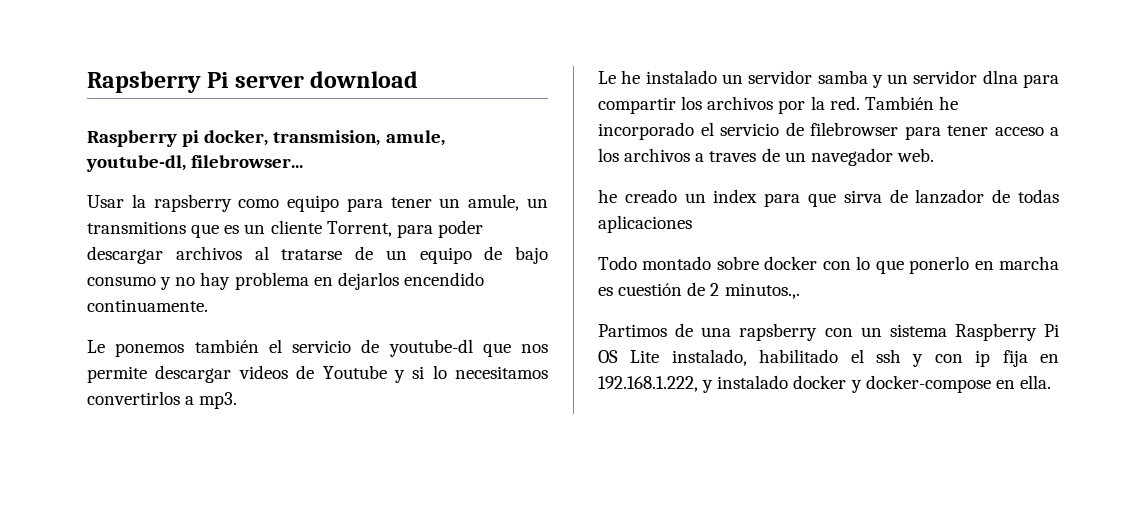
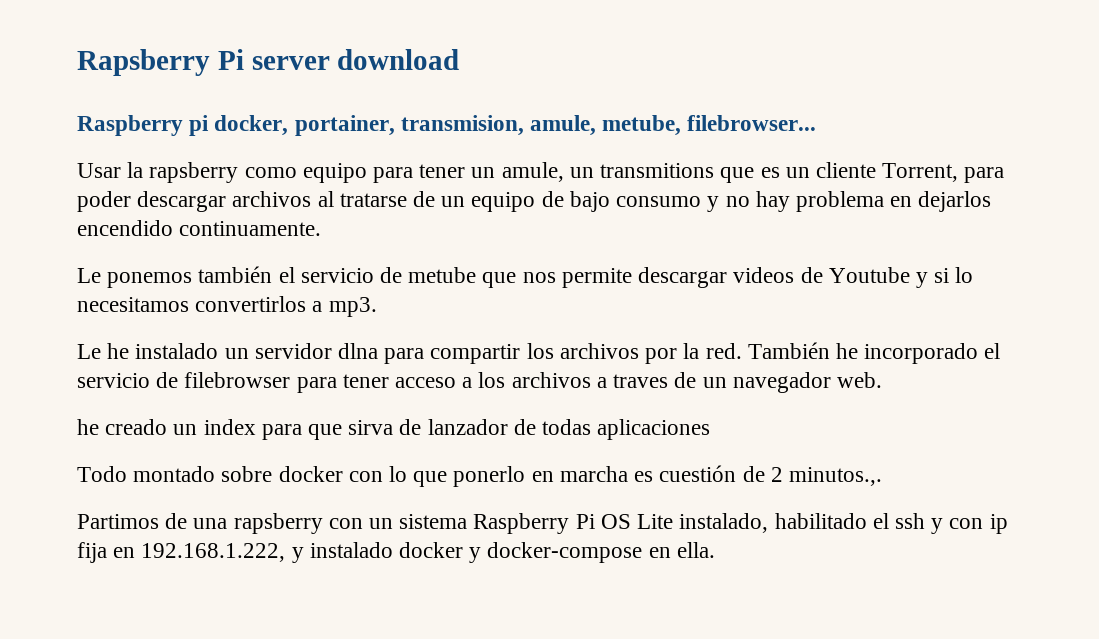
(269, 138) none -> [294,115,395,136] portainer,
[86,155,186,172] youtube-dl, -> [602,115,682,136] metube,
[388,339,473,357] youtube-dl -> [408,267,477,283] metube
[817,70,978,88] samba y un servidor -> (332, 351) none

